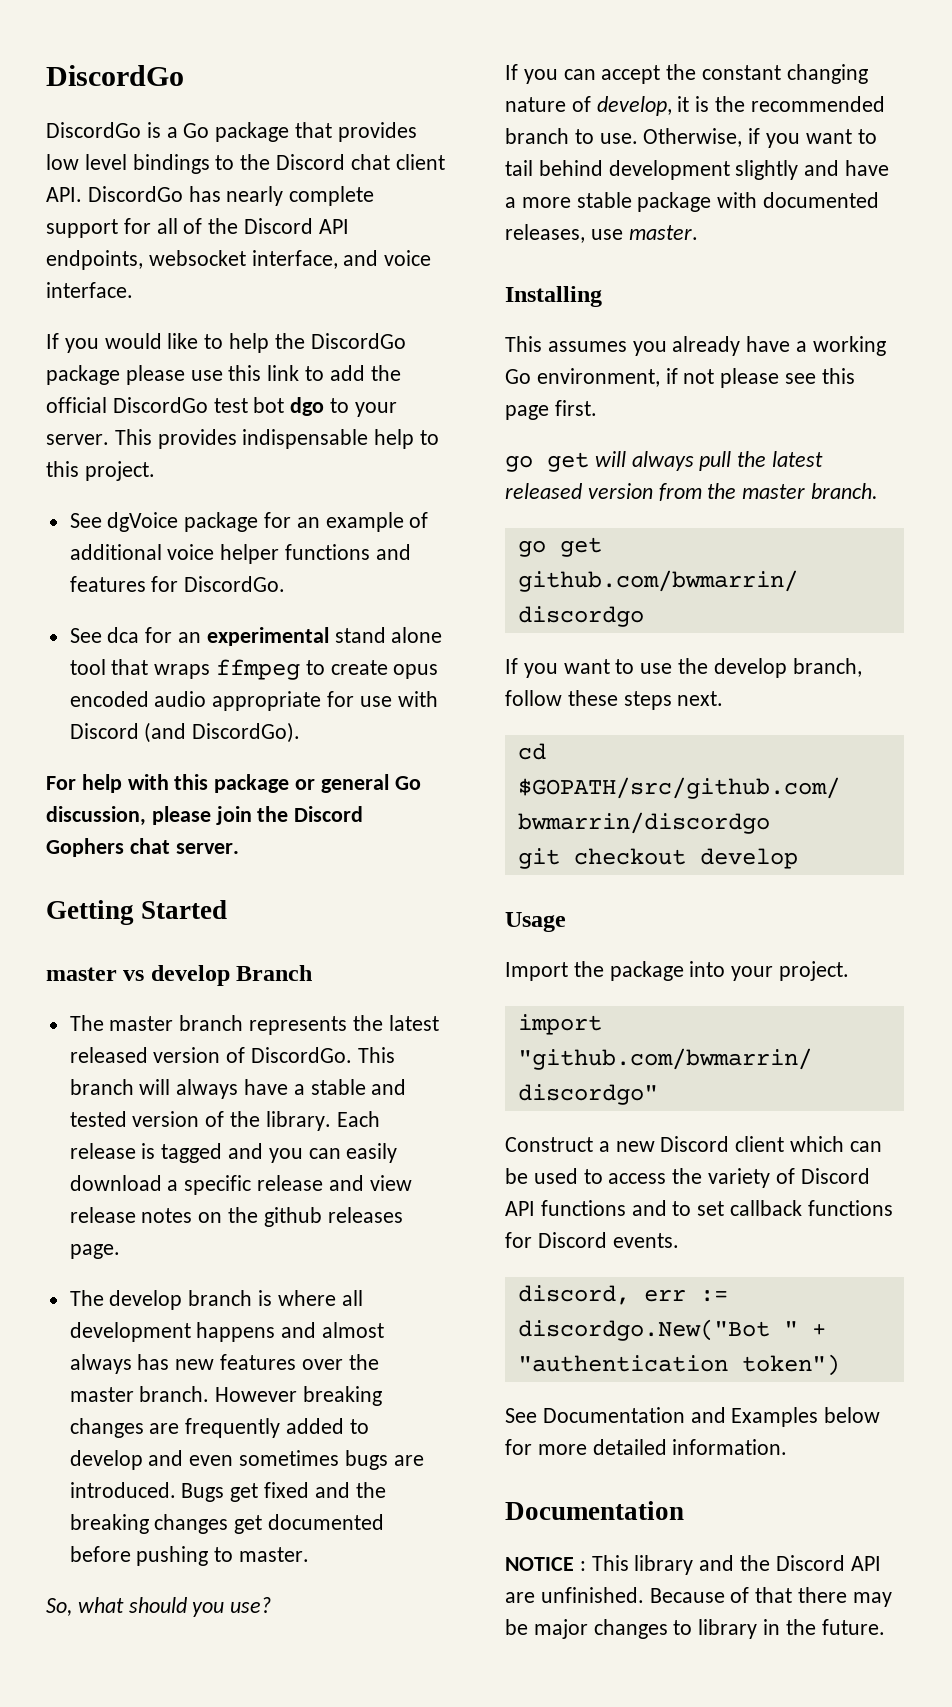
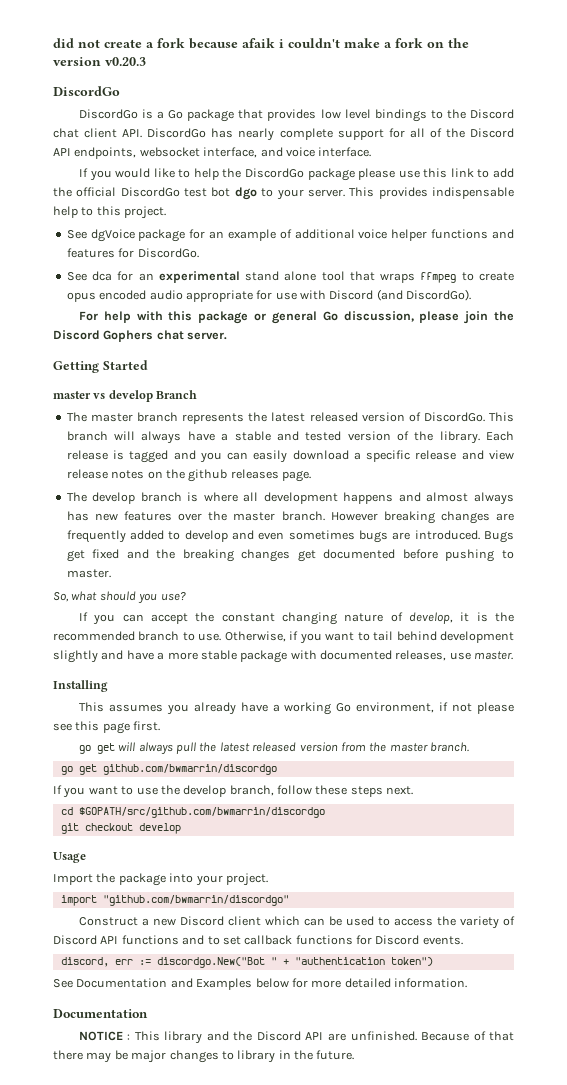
(46, 75) none -> [53,38,469,49] [53,57,146,66] did not create a fork because afaik i couldn't make a fork on the version v0.20.3 //

